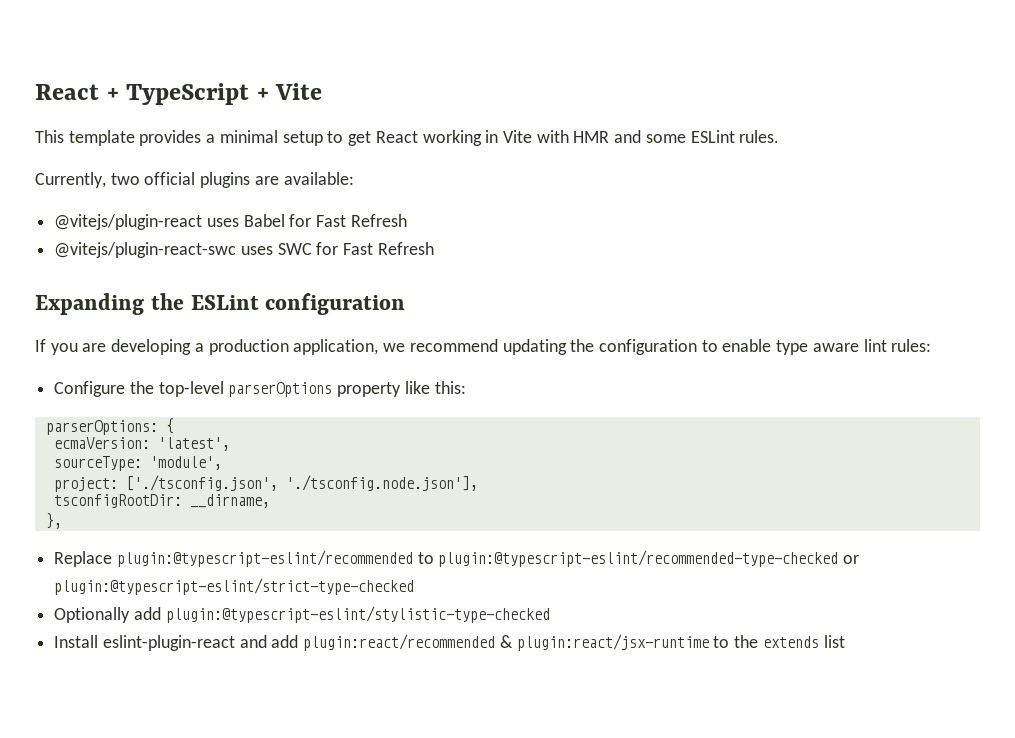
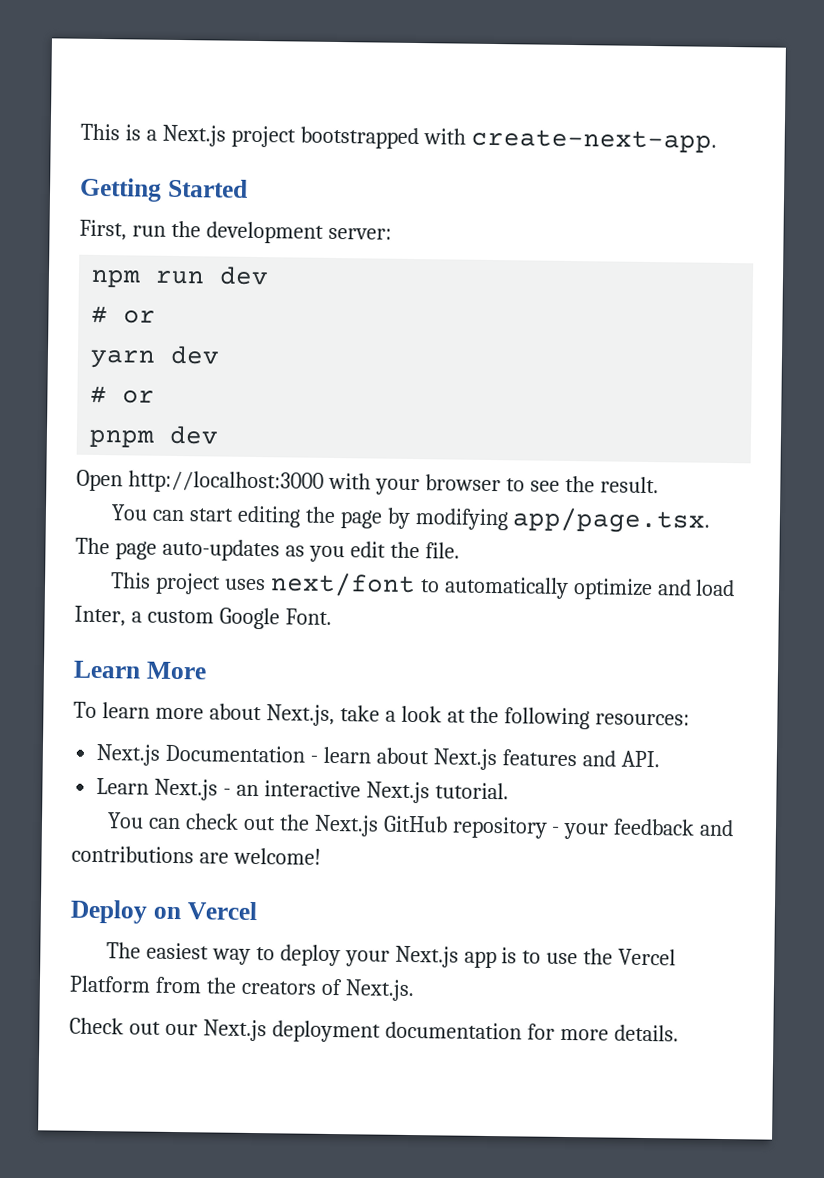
[35,83,323,105] [35,130,780,146] [35,172,354,188] [54,214,407,230] [54,242,434,258] [35,293,406,315] [35,339,932,355] [54,381,466,397] [45,418,174,435] [53,437,230,451] [53,456,222,471] [53,475,478,492] [53,494,270,508] [45,513,62,529] [54,550,860,567] [54,578,415,595] [54,606,550,623] [54,634,845,651] React + TypeScript + Vite // This template provides a minimal setup to get React working in Vite with HMR and some ESLint rules. // Currently, two official plugins are available: // @vitejs/plugin-react uses Babel for Fast Refresh // @vitejs/plugin-react-swc uses SWC for Fast Refresh // Expanding the ESLint configuration // If you are developing a production application, we recommend updating the configuration to enable type aware lint rules: // Configure the top-level parserOptions property like this: // parserOptions: { // ecmaVersion: 'latest', // sourceType: 'module', // project: ['./tsconfig.json', './tsconfig.node.json'], // tsconfigRootDir: __dirname, // }, // Replace plugin:@typescript-eslint/recommended to plugin:@typescript-eslint/recommended-type-checked or plugin:@typescript-eslint/strict-type-checked // Optionally add plugin:@typescript-eslint/stylistic-type-checked // Install eslint-plugin-react and add plugin:react/recommended & plugin:react/jsx-runtime to the extends list -> [80,123,717,153] [79,177,248,202] [79,219,392,244] [91,266,270,288] [91,305,157,324] [90,345,221,369] [90,385,156,404] [89,425,220,448] [76,469,659,496] [110,504,712,534] [75,537,460,563] [109,572,736,601] [74,605,332,630] [73,660,207,680] [73,701,691,730] [96,743,660,771] [96,777,509,804] [106,812,735,840] [71,845,321,865] [70,899,257,924] [105,942,677,969] [69,975,415,1002] [69,1017,679,1043] This is a Next.js project bootstrapped with create-next-app. // Getting Started // First, run the development server: // npm run dev // # or // yarn dev // # or // pnpm dev // Open http://localhost:3000 with your browser to see the result. // You can start editing the page by modifying app/page.tsx. The page auto-updates as you edit the file. // This project uses next/font to automatically optimize and load Inter, a custom Google Font. // Learn More // To learn more about Next.js, take a look at the following resources: // Next.js Documentation - learn about Next.js features and API. // Learn Next.js - an interactive Next.js tutorial. // You can check out the Next.js GitHub repository - your feedback and contributions are welcome! // Deploy on Vercel // The easiest way to deploy your Next.js app is to use the Vercel Platform from the creators of Next.js. // Check out our Next.js deployment documentation for more details.

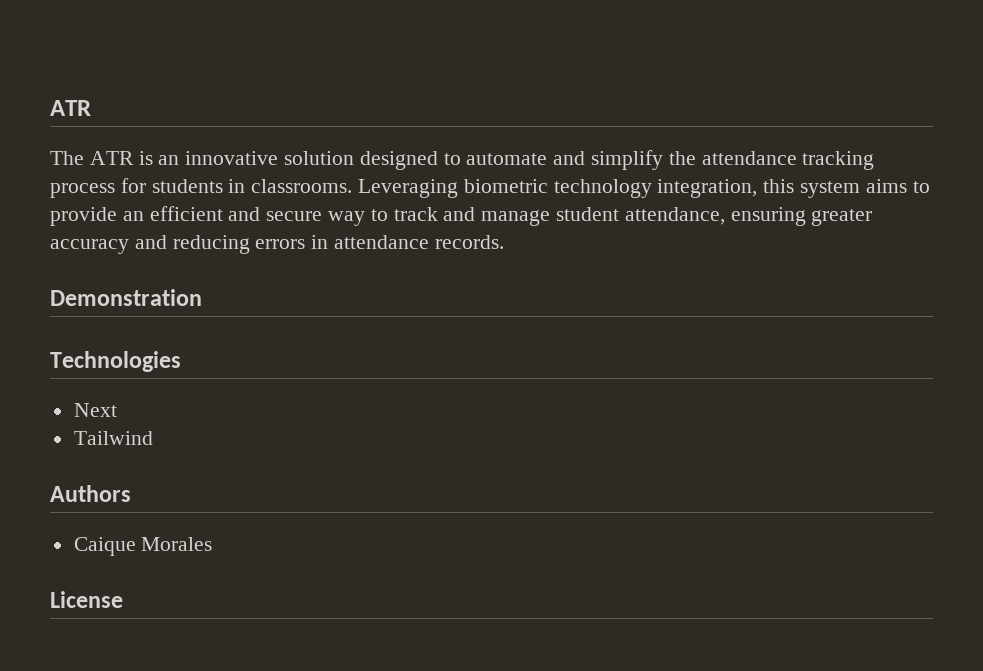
[80,123,717,153] [79,177,248,202] [79,219,392,244] [91,266,270,288] [91,305,157,324] [90,345,221,369] [90,385,156,404] [89,425,220,448] [76,469,659,496] [110,504,712,534] [75,537,460,563] [109,572,736,601] [74,605,332,630] [73,660,207,680] [73,701,691,730] [96,743,660,771] [96,777,509,804] [106,812,735,840] [71,845,321,865] [70,899,257,924] [105,942,677,969] [69,975,415,1002] [69,1017,679,1043] This is a Next.js project bootstrapped with create-next-app. // Getting Started // First, run the development server: // npm run dev // # or // yarn dev // # or // pnpm dev // Open http://localhost:3000 with your browser to see the result. // You can start editing the page by modifying app/page.tsx. The page auto-updates as you edit the file. // This project uses next/font to automatically optimize and load Inter, a custom Google Font. // Learn More // To learn more about Next.js, take a look at the following resources: // Next.js Documentation - learn about Next.js features and API. // Learn Next.js - an interactive Next.js tutorial. // You can check out the Next.js GitHub repository - your feedback and contributions are welcome! // Deploy on Vercel // The easiest way to deploy your Next.js app is to use the Vercel Platform from the creators of Next.js. // Check out our Next.js deployment documentation for more details. -> [50,100,91,116] [50,150,875,170] [50,178,930,198] [50,206,873,226] [50,235,504,254] [50,289,202,306] [50,351,181,372] [73,403,117,417] [73,431,153,445] [50,485,131,502] [73,537,213,556] [50,591,123,608] ATR // The ATR is an innovative solution designed to automate and simplify the attendance tracking process for students in classrooms. Leveraging biometric technology integration, this system aims to provide an efficient and secure way to track and manage student attendance, ensuring greater accuracy and reducing errors in attendance records. // Demonstration // Technologies // Next // Tailwind // Authors // Caique Morales // License

